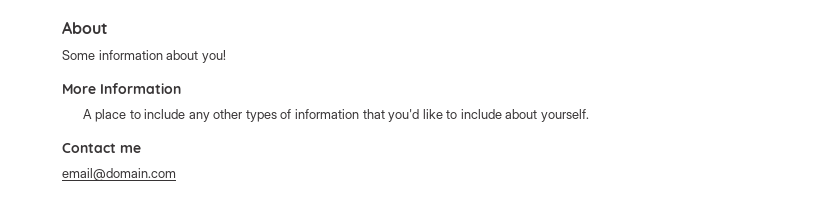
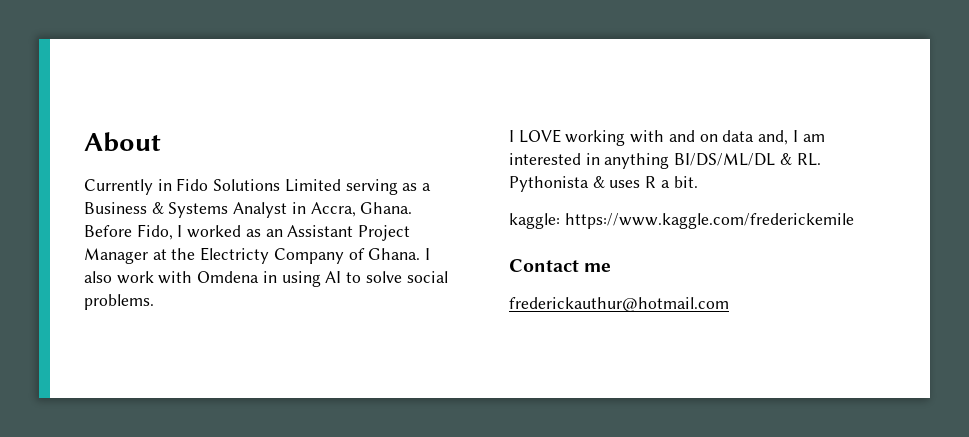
[62,50,226,63] [62,83,181,94] [82,109,589,122] Some information about you! // More Information // A place to include any other types of information that you'd like to include about yourself. -> [84,178,432,195] [84,202,413,218] [84,224,411,241] [84,247,431,264] [84,271,448,287] [84,294,154,310] [509,129,825,146] [509,153,821,169] [509,176,698,192] [509,213,854,229] Currently in Fido Solutions Limited serving as a Business & Systems Analyst in Accra, Ghana. Before Fido, I worked as an Assistant Project Manager at the Electricty Company of Ghana. I also work with Omdena in using AI to solve social problems. // I LOVE working with and on data and, I am interested in anything BI/DS/ML/DL & RL. Pythonista & uses R a bit. // kaggle: https://www.kaggle.com/frederickemile
[62,168,176,181] email@domain.com -> [509,297,729,312] frederickauthur@hotmail.com

